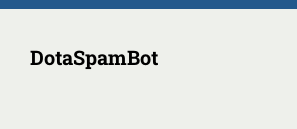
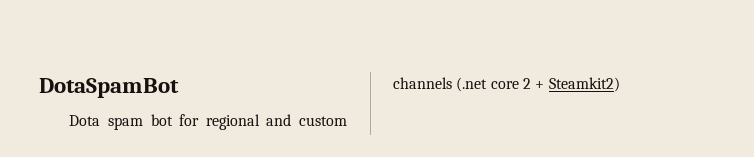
(158, 60) none -> [69,114,348,130] [393,77,620,92] // Dota spam bot for regional and custom channels (.net core 2 + Steamkit2)

